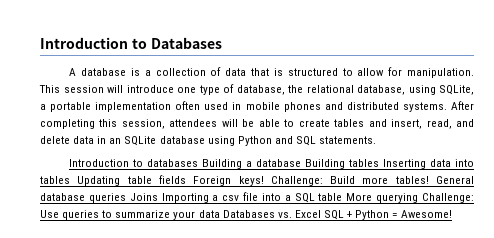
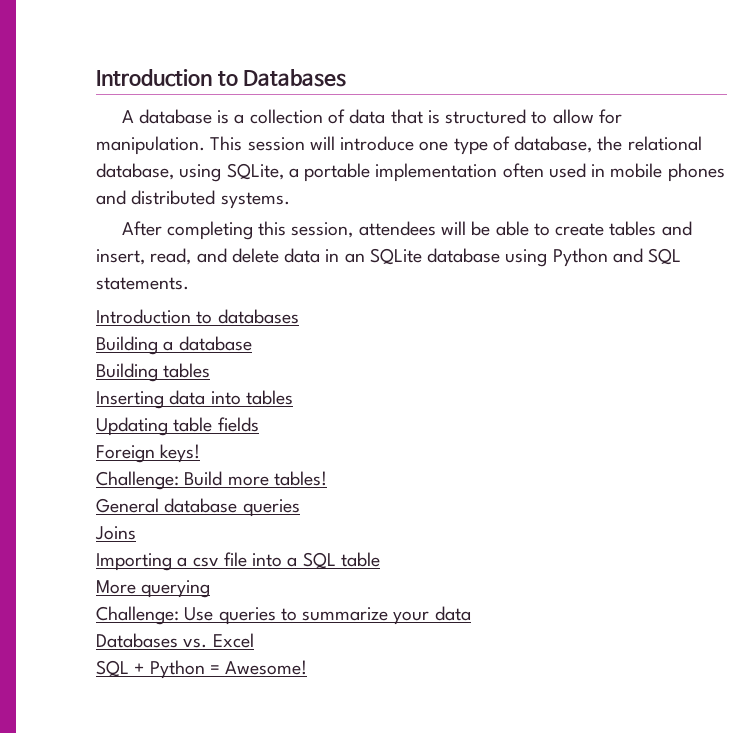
(447, 107) none -> (290, 200) //
(199, 163) none -> (299, 316) //
(302, 163) none -> (252, 343) //
(380, 163) none -> (211, 370) //
(70, 180) none -> (293, 397) //
(186, 179) none -> (259, 424) //
(264, 181) none -> (201, 453) //
(429, 180) none -> (327, 478) //
(126, 198) none -> (300, 508) //
(158, 197) none -> (136, 533) //
(343, 197) none -> (380, 559) //
(419, 198) none -> (211, 589) //
(220, 214) none -> (471, 613) //
(321, 214) none -> (254, 640) //

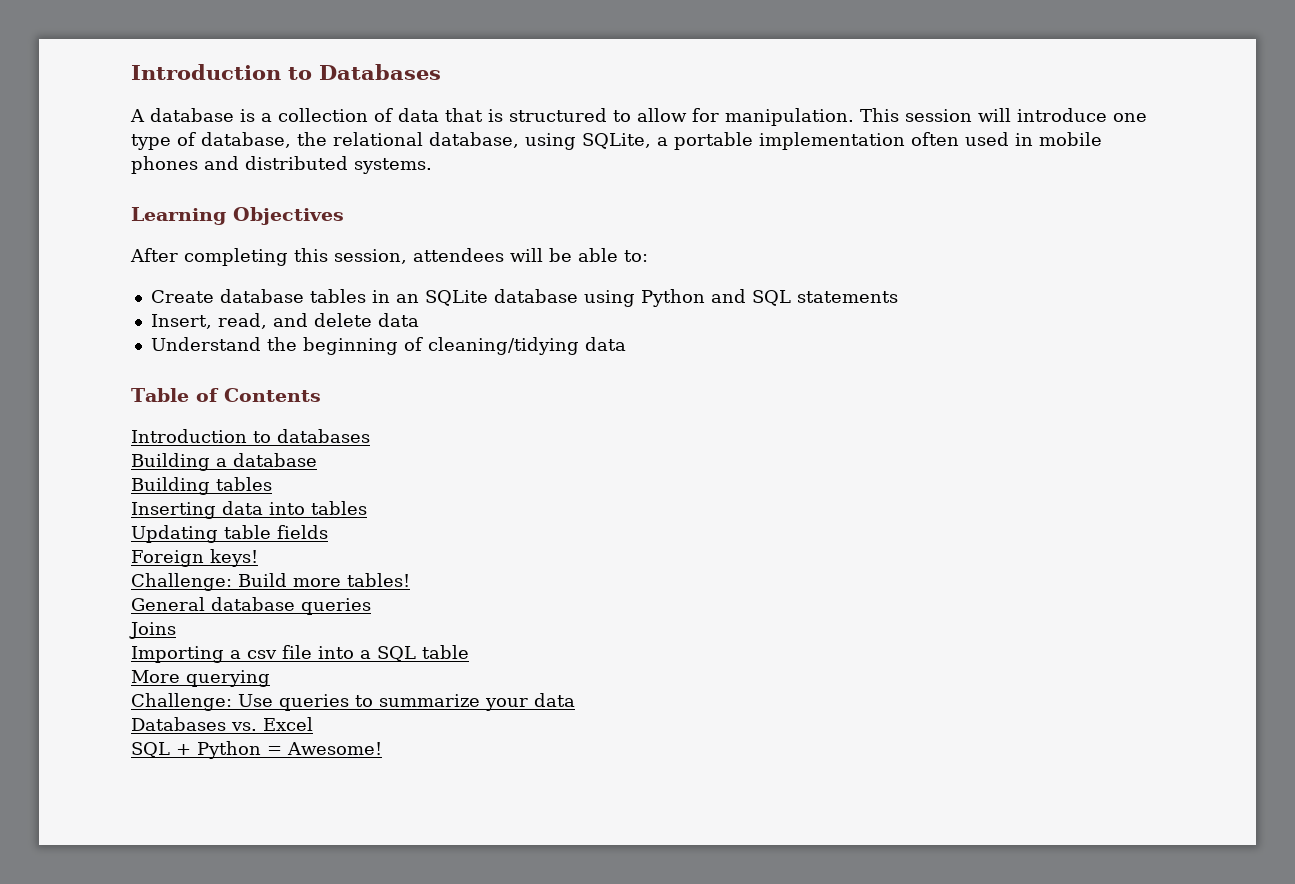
(290, 200) none -> [131,207,344,225] // Learning Objectives
[533,221,692,236] [96,248,321,265] to create tables and insert, read, and delete data -> [624,250,648,262] [150,289,366,303] to: // Create database tables
[96,277,189,290] statements. -> [796,291,898,303] [150,313,419,329] [150,337,626,355] [131,388,321,402] statements // Insert, read, and delete data // Understand the beginning of cleaning/tidying data // Table of Contents

